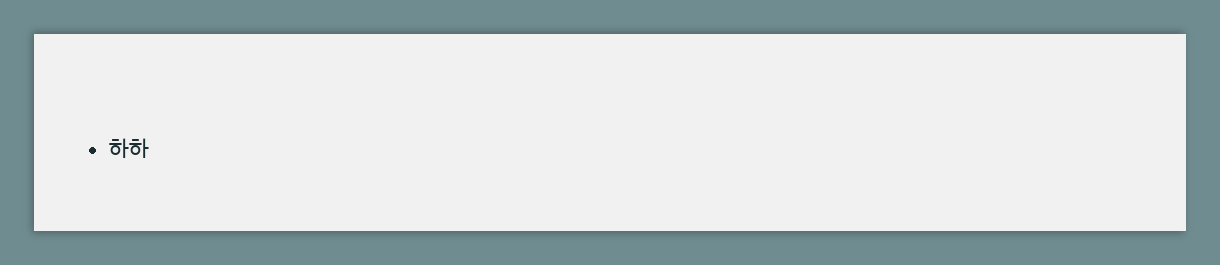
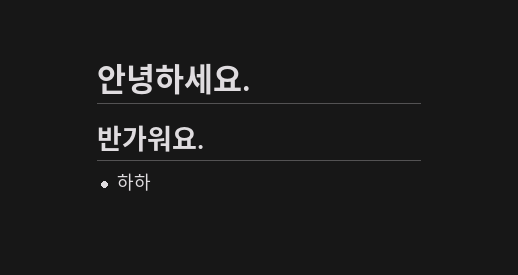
(108, 148) none -> [97,63,251,95] [97,125,204,152] 안녕하세요. // 반가워요. //

